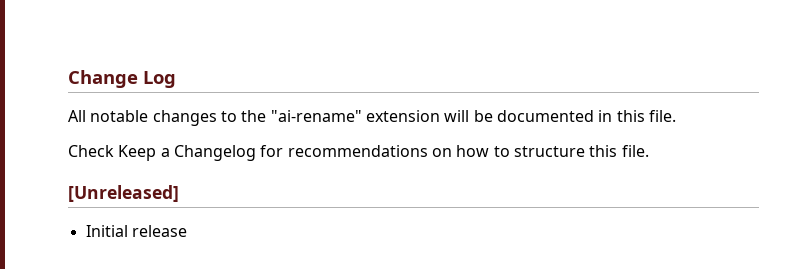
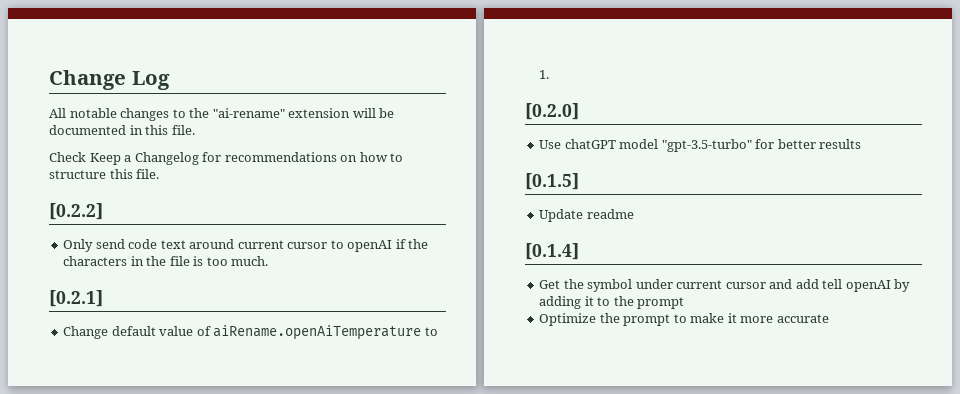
[68,185,179,202] [85,225,187,237] [Unreleased] // Initial release -> [49,203,103,220] [63,239,429,252] [63,256,269,266] [49,290,103,307] [63,325,438,340] [539,70,550,79] [525,103,579,120] [539,139,862,152] [525,173,579,190] [539,209,634,222] [525,243,579,260] [539,279,911,292] [539,296,685,309] [539,313,829,326] [0.2.2] // Only send code text around current cursor to openAI if the characters in the file is too much. // [0.2.1] // Change default value of aiRename.openAiTemperature to 1. // [0.2.0] // Use chatGPT model "gpt-3.5-turbo" for better results // [0.1.5] // Update readme // [0.1.4] // Get the symbol under current cursor and add tell openAI by adding it to the prompt // Optimize the prompt to make it more accurate

